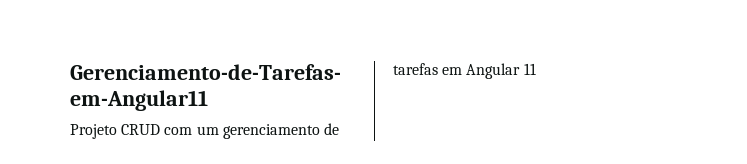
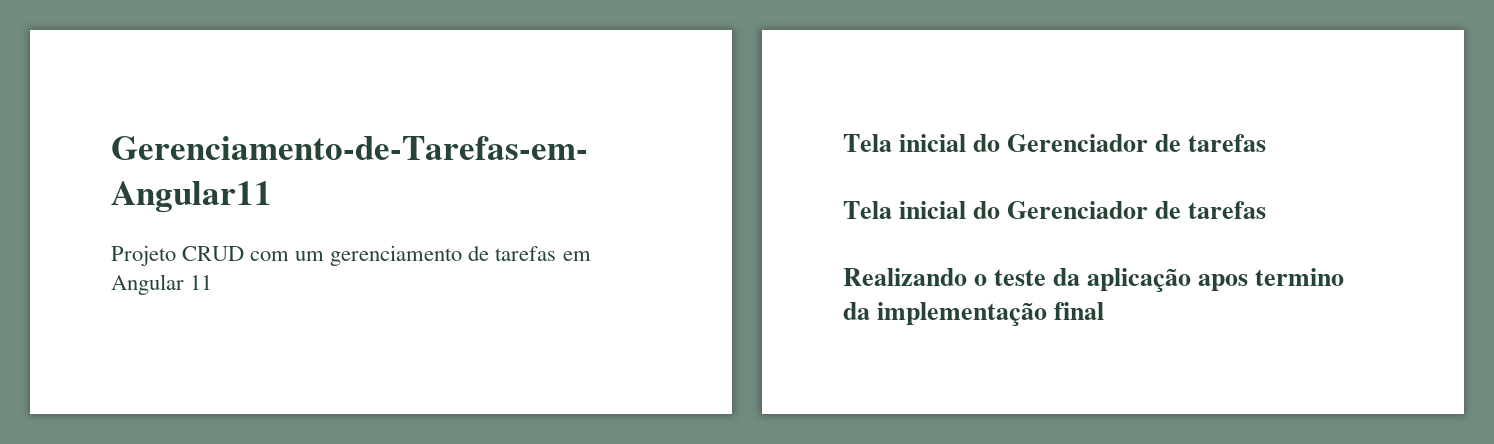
(536, 69) none -> [843,134,1267,152] [843,201,1267,219] [843,268,1345,292] [843,302,1105,326] // Tela inicial do Gerenciador de tarefas // Tela inicial do Gerenciador de tarefas // Realizando o teste da aplicação apos termino da implementação final

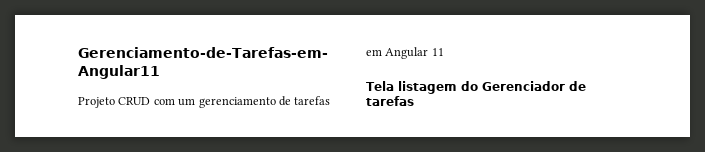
[899,134,1267,152] [843,201,1267,219] [843,268,1345,292] [843,302,1105,326] inicial do Gerenciador de tarefas // Tela inicial do Gerenciador de tarefas // Realizando o teste da aplicação apos termino da implementação final -> [397,81,586,94] [366,96,414,106] listagem do Gerenciador de tarefas

